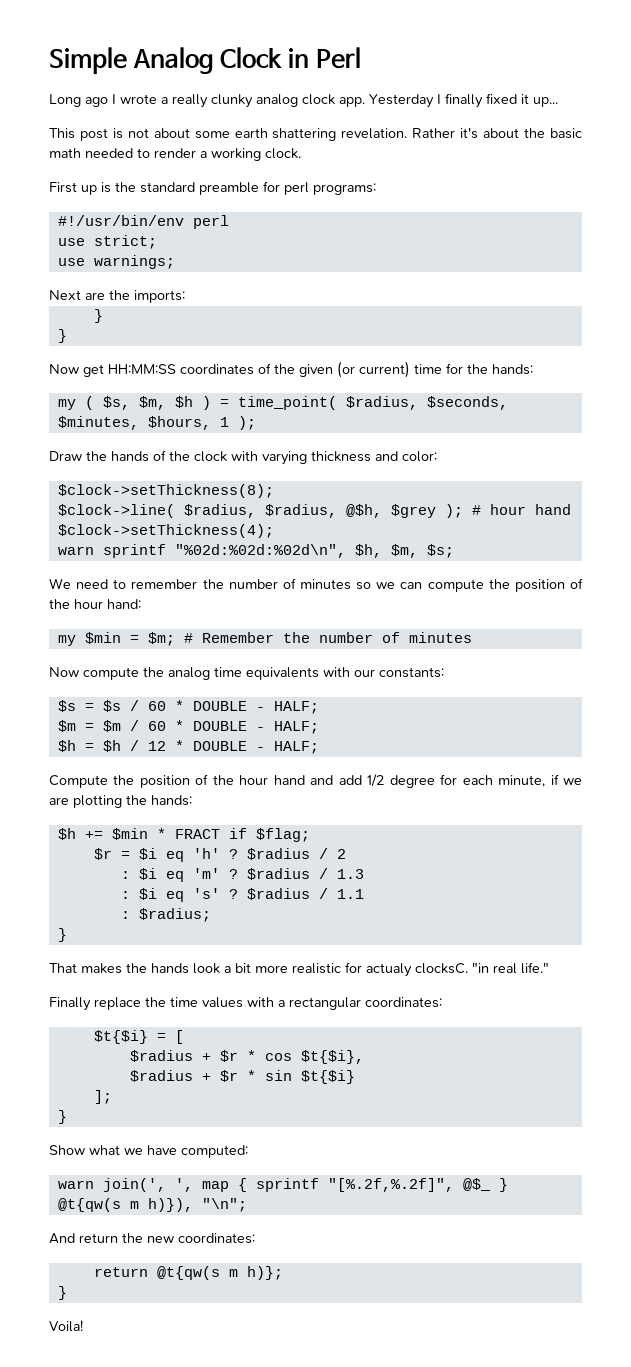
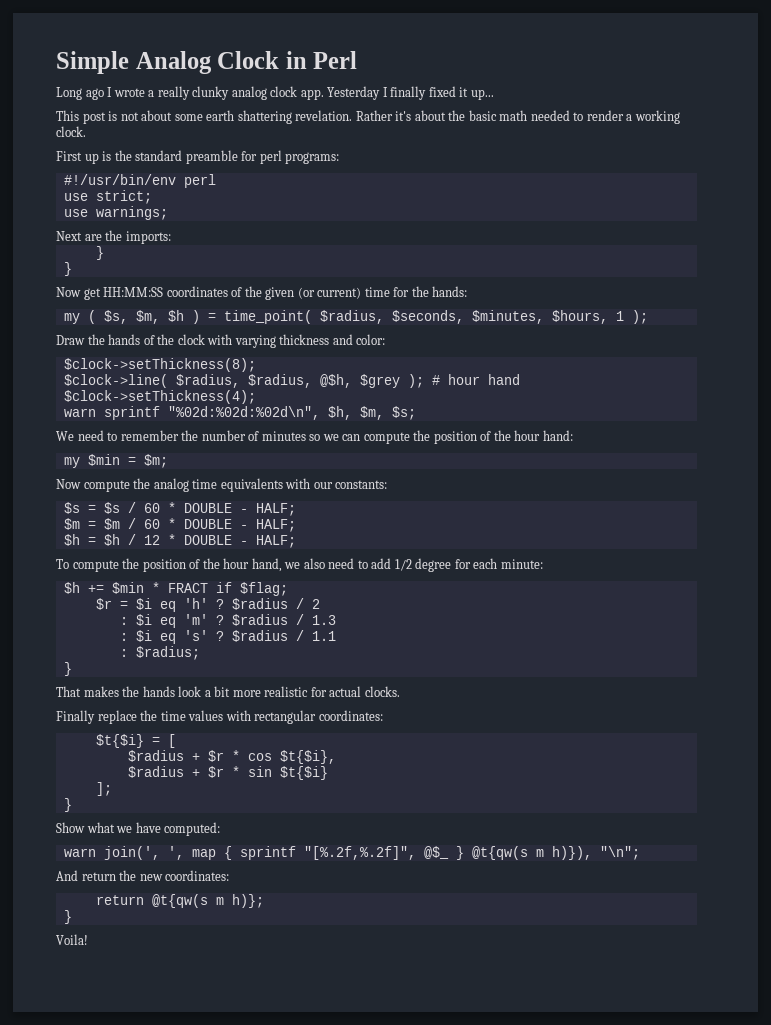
[183,632,472,643] # Remember the number of minutes -> (168, 461) none
[49,774,334,788] Compute the position of the hour hand and -> [56,558,368,572] To compute the position of the hour hand, we also need to
[498,774,582,787] [49,795,192,808] minute, if we are plotting the hands: -> [500,559,543,569] minute:
[366,962,549,977] actualy clocksC. "in real life." -> [329,686,400,697] actual clocks.
[278,1000,285,1007] a -> (251, 715) none

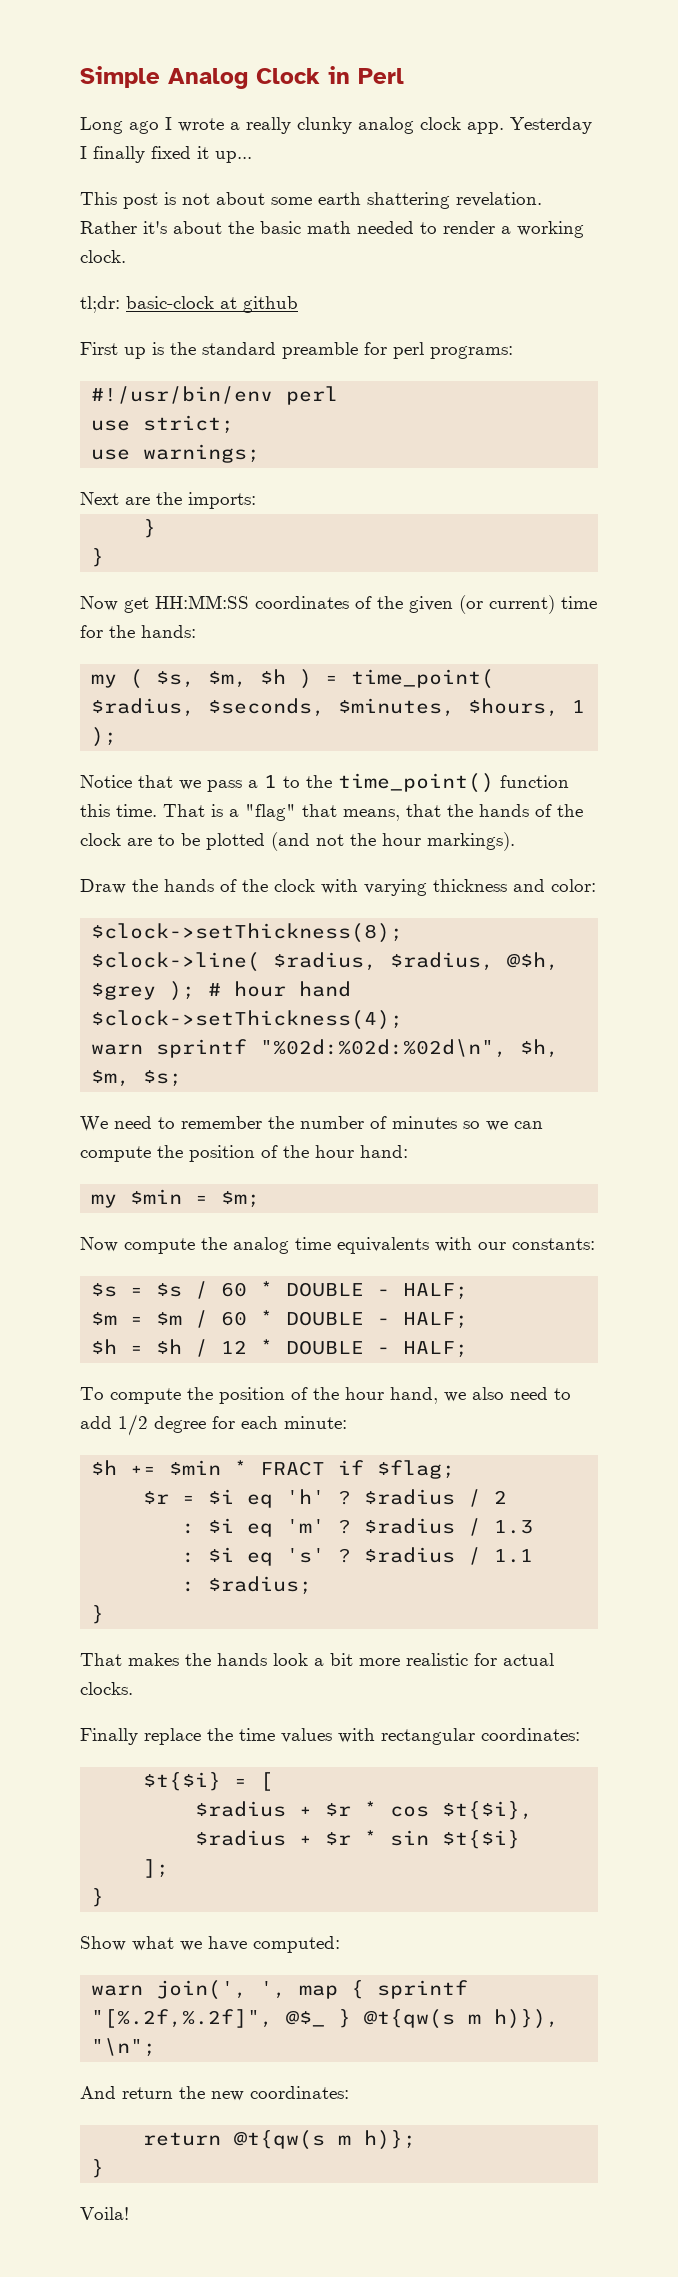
(86, 131) none -> [80,296,298,313] // tl;dr: basic-clock at github
(648, 317) none -> [80,773,569,793] [80,804,583,821] [80,832,515,851] // Notice that we pass a 1 to the time_point() function this time. That is a "flag" that means, that the hands of the clock are to be plotted (and not the hour markings).

